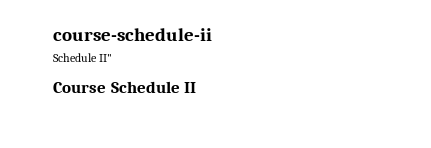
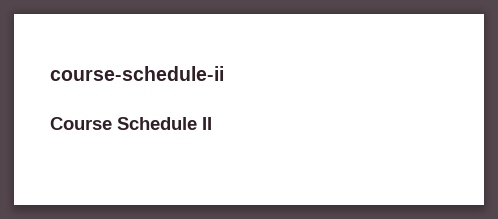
[53,53,113,62] // Schedule II" -> (224, 73) none

